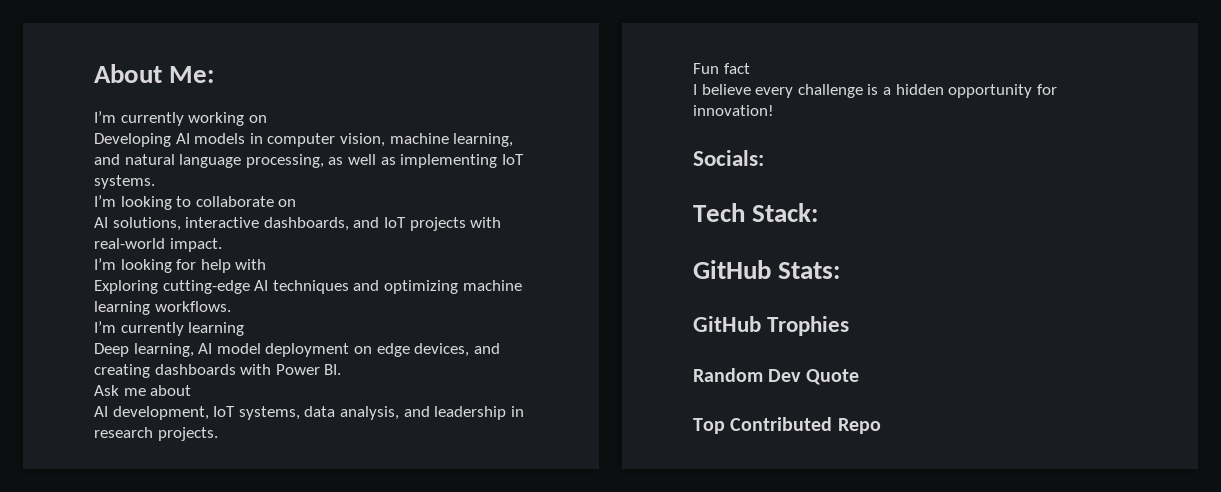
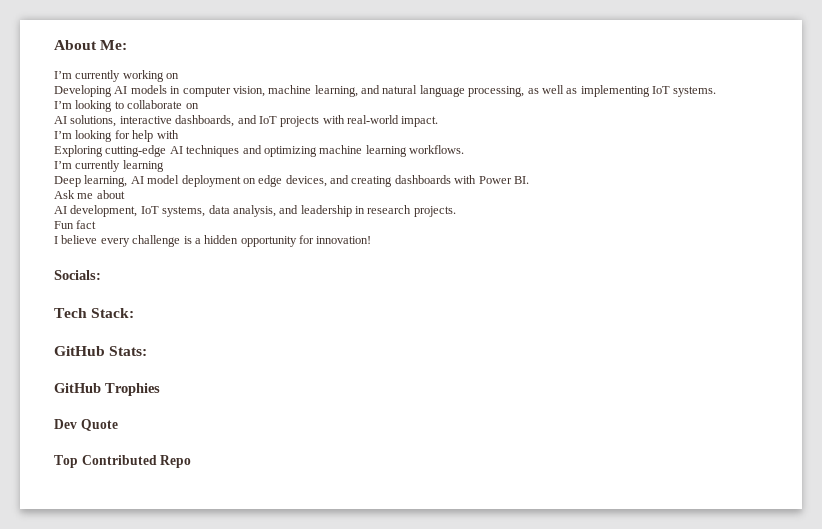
[693,368,763,382] Random -> (160, 389) none

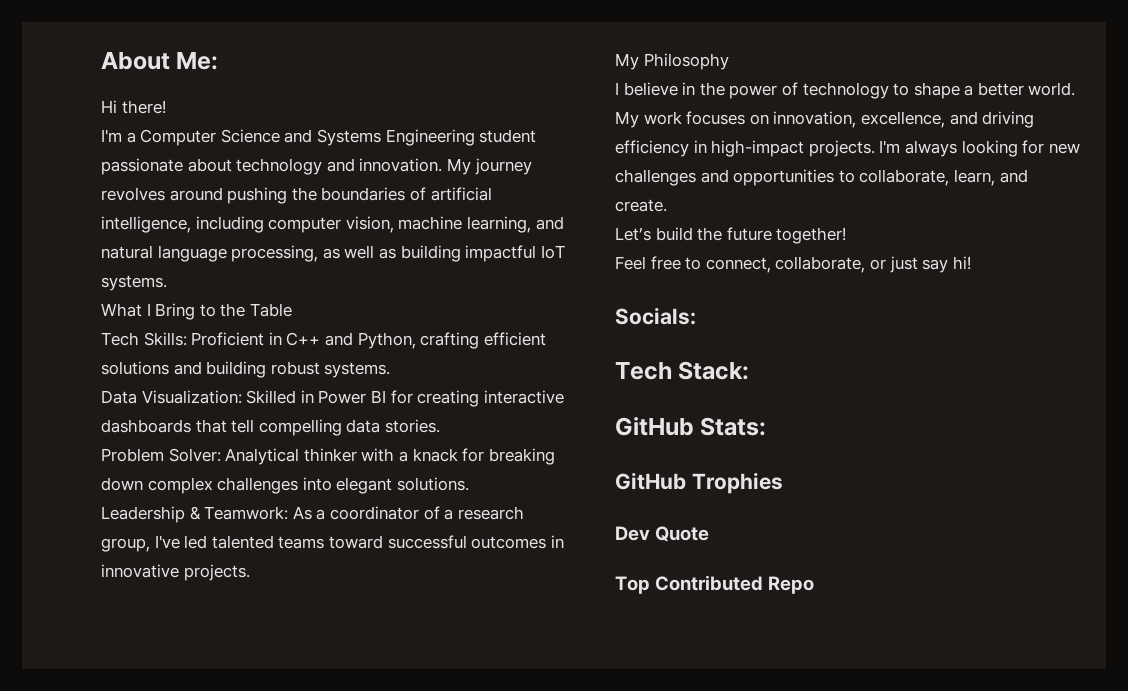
[54,70,180,82] [54,85,181,97] // I’m currently working on // Developing AI models in -> [101,100,166,114] [101,129,537,146] [101,158,532,175] [101,187,492,204] [101,216,264,233] // Hi there! // I'm a Computer Science and Systems Engineering student passionate about technology and innovation. My journey revolves around pushing the boundaries of artificial intelligence, including
[580,85,650,97] implementing -> [400,245,537,262] building impactful
[54,100,199,112] [54,115,439,127] [54,130,179,142] [54,145,464,157] [54,160,164,172] [54,175,529,187] [54,190,125,199] [54,205,412,217] I’m looking to collaborate on // AI solutions, interactive dashboards, and IoT projects with real-world impact. // I’m looking for help with // Exploring cutting-edge AI techniques and optimizing machine learning workflows. // I’m currently learning // Deep learning, AI model deployment on edge devices, and creating dashboards with Power BI. // Ask me about // AI development, IoT systems, data analysis, and leadership in research -> [101,303,292,320] [101,332,546,349] [101,361,391,378] [101,390,564,407] [101,419,440,436] [101,448,555,465] [101,477,469,494] [101,506,524,523] [101,535,564,552] [101,564,179,578] What I Bring to the Table // Tech Skills: Proficient in C++ and Python, crafting efficient solutions and building robust systems. // Data Visualization: Skilled in Power BI for creating interactive dashboards that tell compelling data stories. // Problem Solver: Analytical thinker with a knack for breaking down complex challenges into elegant solutions. // Leadership & Teamwork: As a coordinator of a research group, I've led talented teams toward successful outcomes in innovative
[54,220,97,229] Fun fact -> [615,53,729,70] My Philosophy
[100,235,372,247] every challenge is a hidden opportunity for innovation! -> [682,82,1076,99] [615,111,1035,128] [615,140,1080,157] [615,169,1028,186] [615,199,667,212] [615,227,847,244] [615,256,971,273] in the power of technology to shape a better world. My work focuses on innovation, excellence, and driving efficiency in high-impact projects. I'm always looking for new challenges and opportunities to collaborate, learn, and create. // Let’s build the future together! // Feel free to connect, collaborate, or just say hi!

